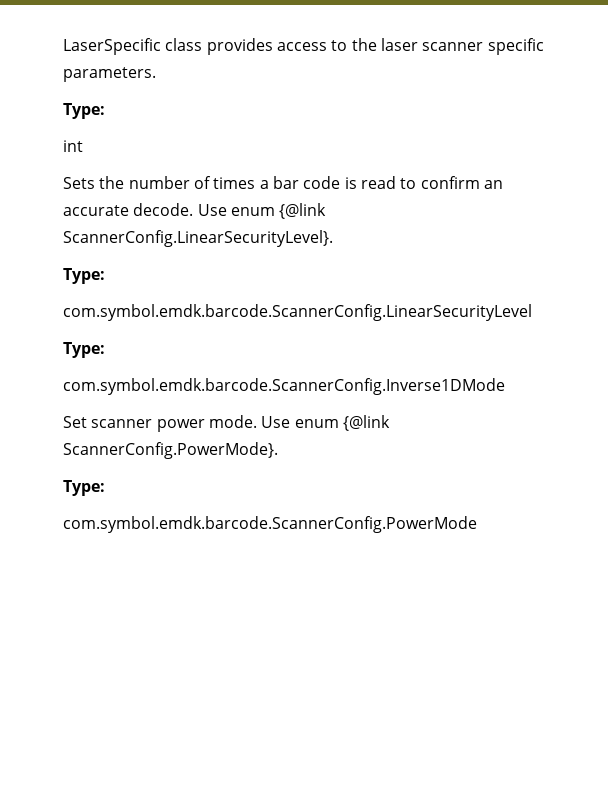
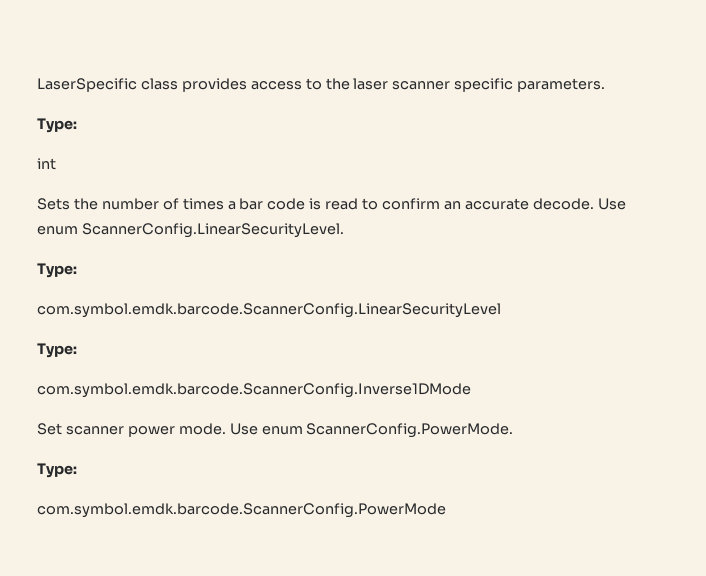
[279,203,327,219] [63,230,333,247] {@link ScannerConfig.LinearSecurityLevel}. -> [81,223,344,238] ScannerConfig.LinearSecurityLevel.
[342,415,390,431] [63,442,278,459] {@link ScannerConfig.PowerMode}. -> [306,423,514,438] ScannerConfig.PowerMode.

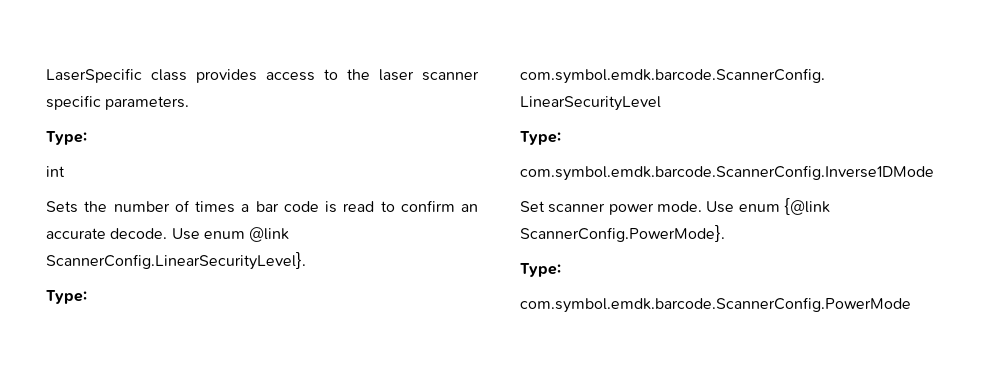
[81,223,344,238] ScannerConfig.LinearSecurityLevel. -> [249,227,290,242] [46,252,306,270] @link ScannerConfig.LinearSecurityLevel}.
[306,423,514,438] ScannerConfig.PowerMode. -> [783,198,830,215] [520,225,725,242] {@link ScannerConfig.PowerMode}.

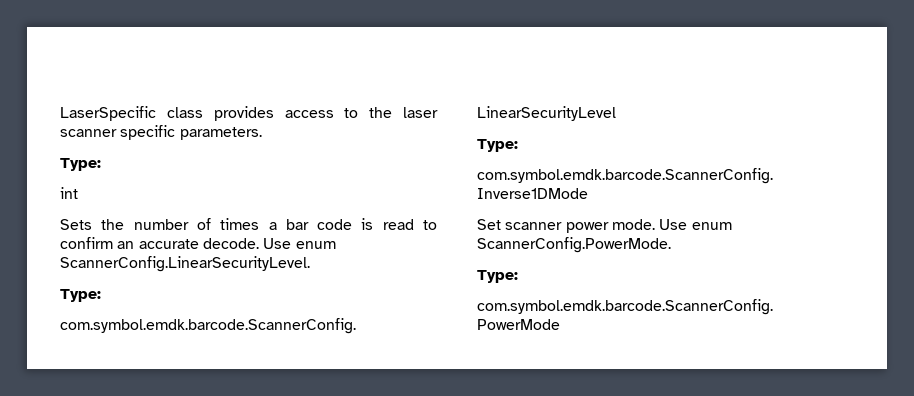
[249,227,290,242] [46,252,306,270] @link ScannerConfig.LinearSecurityLevel}. -> [60,256,310,272] ScannerConfig.LinearSecurityLevel.
[783,198,830,215] [520,225,725,242] {@link ScannerConfig.PowerMode}. -> [477,237,671,253] ScannerConfig.PowerMode.

